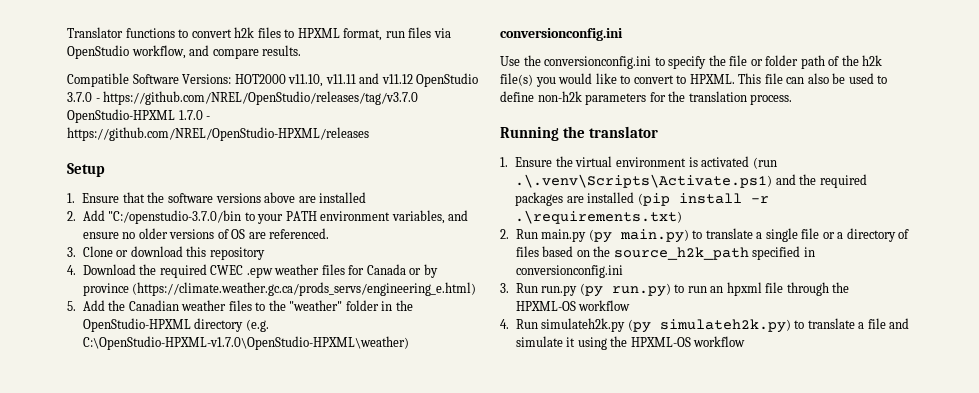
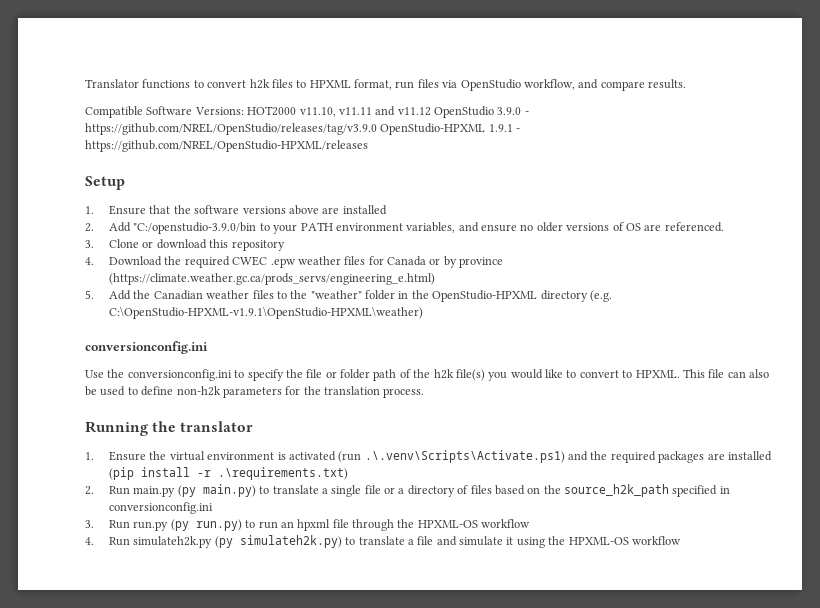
[67,91,419,105] [67,109,203,123] 3.7.0 - https://github.com/NREL/OpenStudio/releases/tag/v3.7.0 OpenStudio-HPXML 1.7.0 -> [497,107,529,115] [85,123,513,135] 3.9.0 - https://github.com/NREL/OpenStudio/releases/tag/v3.9.0 OpenStudio-HPXML 1.9.1
[108,210,242,224] "C:/openstudio-3.7.0/bin -> [133,222,257,234] "C:/openstudio-3.9.0/bin
[82,336,409,350] C:\OpenStudio-HPXML-v1.7.0\OpenStudio-HPXML\weather) -> [109,306,424,319] C:\OpenStudio-HPXML-v1.9.1\OpenStudio-HPXML\weather)

